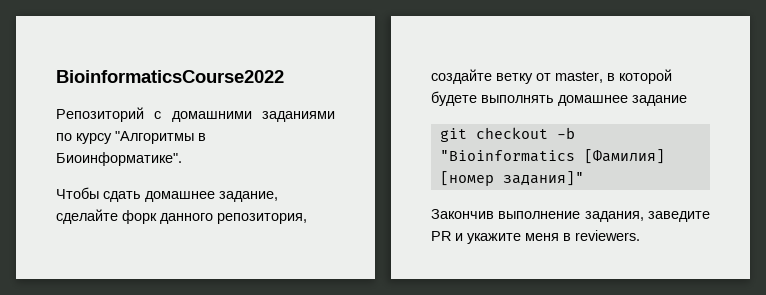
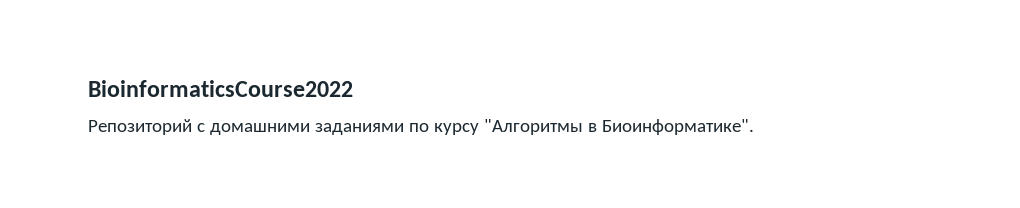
[56,187,278,202] [56,209,307,224] [431,69,672,84] [431,91,687,106] [439,127,575,142] [439,149,665,164] [439,171,584,186] [431,209,710,222] [431,230,640,244] // Чтобы сдать домашнее задание, сделайте форк данного репозитория, создайте ветку от master, в которой будете выполнять домашнее задание // git checkout -b "Bioinformatics [Фамилия] [номер задания]" // Закончив выполнение задания, заведите PR и укажите меня в reviewers. -> (754, 127) none

